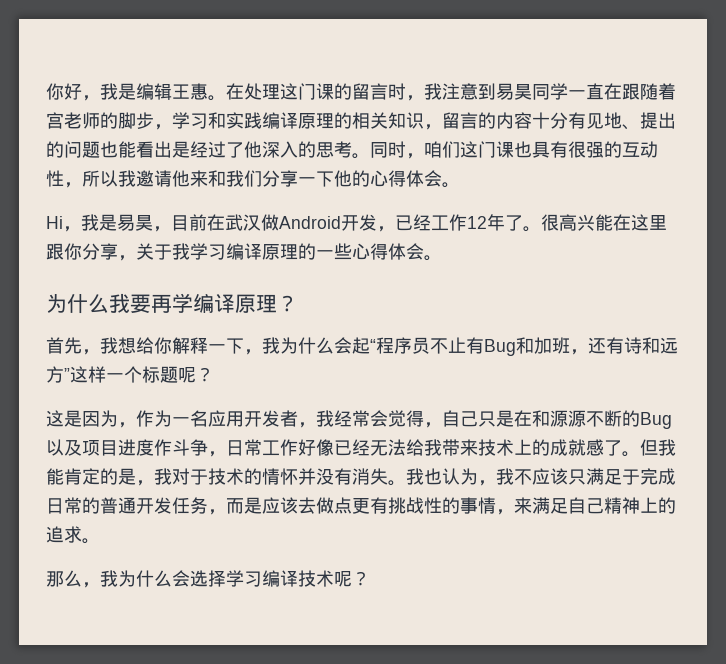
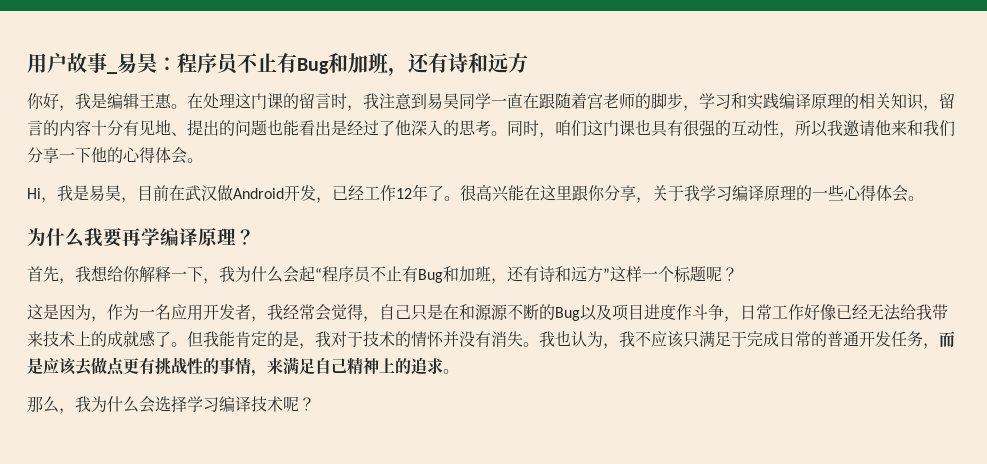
(46, 91) none -> [27,53,528,76] 用户故事_易昊：程序员不止有Bug和加班，还有诗和远方 //

